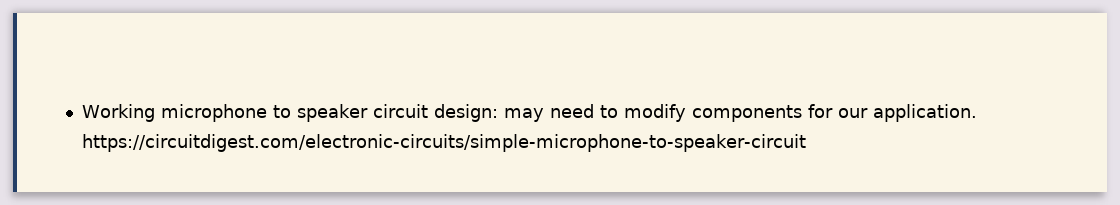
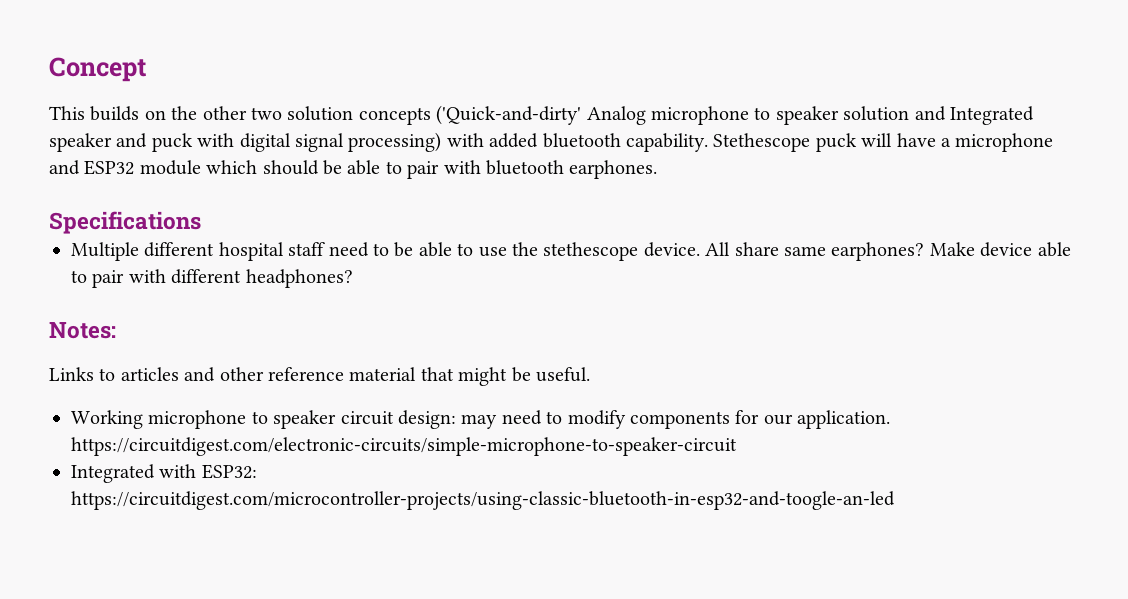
(81, 113) none -> [49,57,147,82] [49,105,1034,125] [49,132,1054,152] [49,160,658,179] [49,211,201,234] [71,242,1071,261] [71,269,353,288] [49,322,116,339] [49,367,590,386] Concept // This builds on the other two solution concepts ('Quick-and-dirty' Analog microphone to speaker solution and Integrated speaker and puck with digital signal processing) with added bluetooth capability. Stethescope puck will have a microphone and ESP32 module which should be able to pair with bluetooth earphones. // Specifications // Multiple different hospital staff need to be able to use the stethescope device. All share same earphones? Make device able to pair with different headphones? // Notes: // Links to articles and other reference material that might be useful. //
(806, 143) none -> [71,464,257,483] [71,491,895,510] // Integrated with ESP32: https://circuitdigest.com/microcontroller-projects/using-classic-bluetooth-in-esp32-and-toogle-an-led

